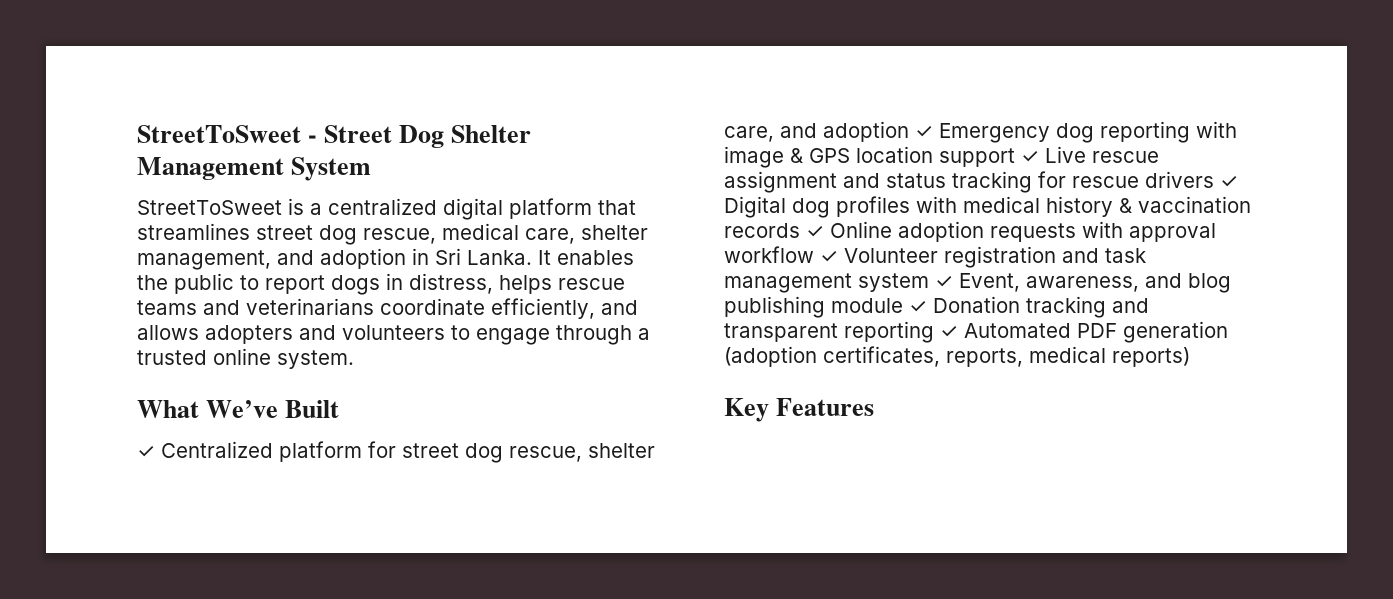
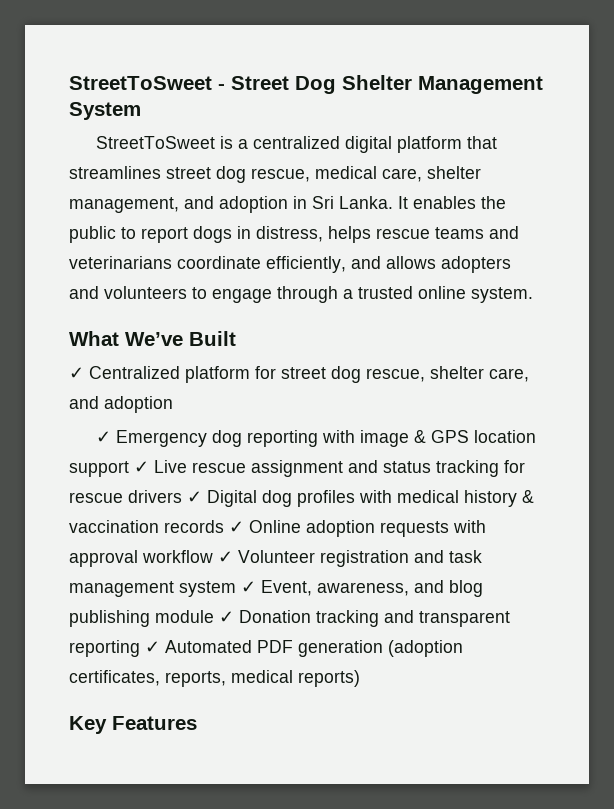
(909, 131) none -> (173, 404) //

